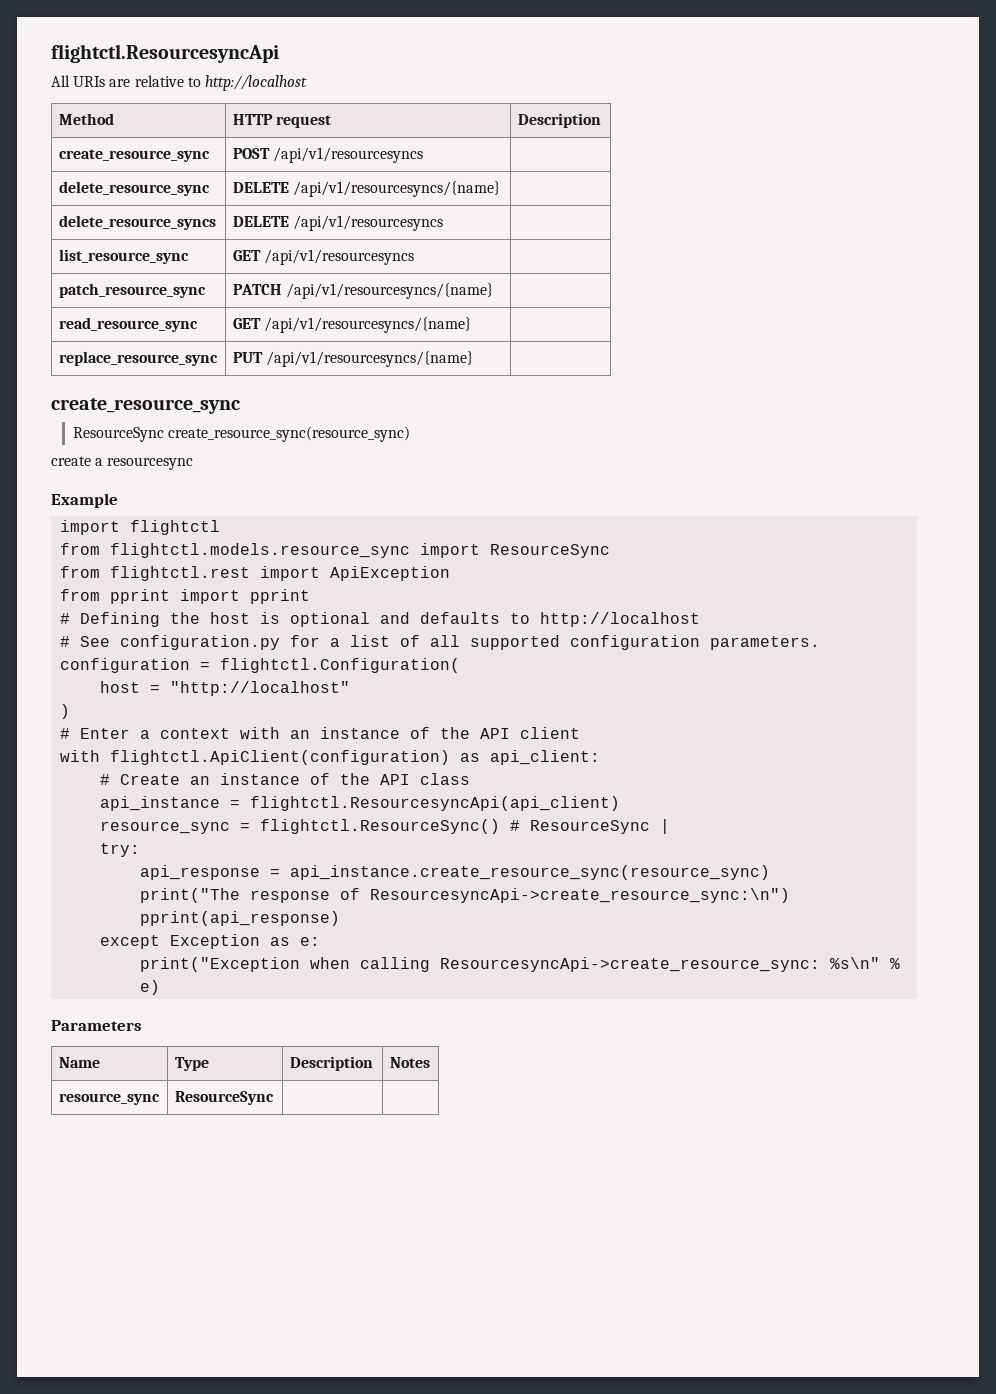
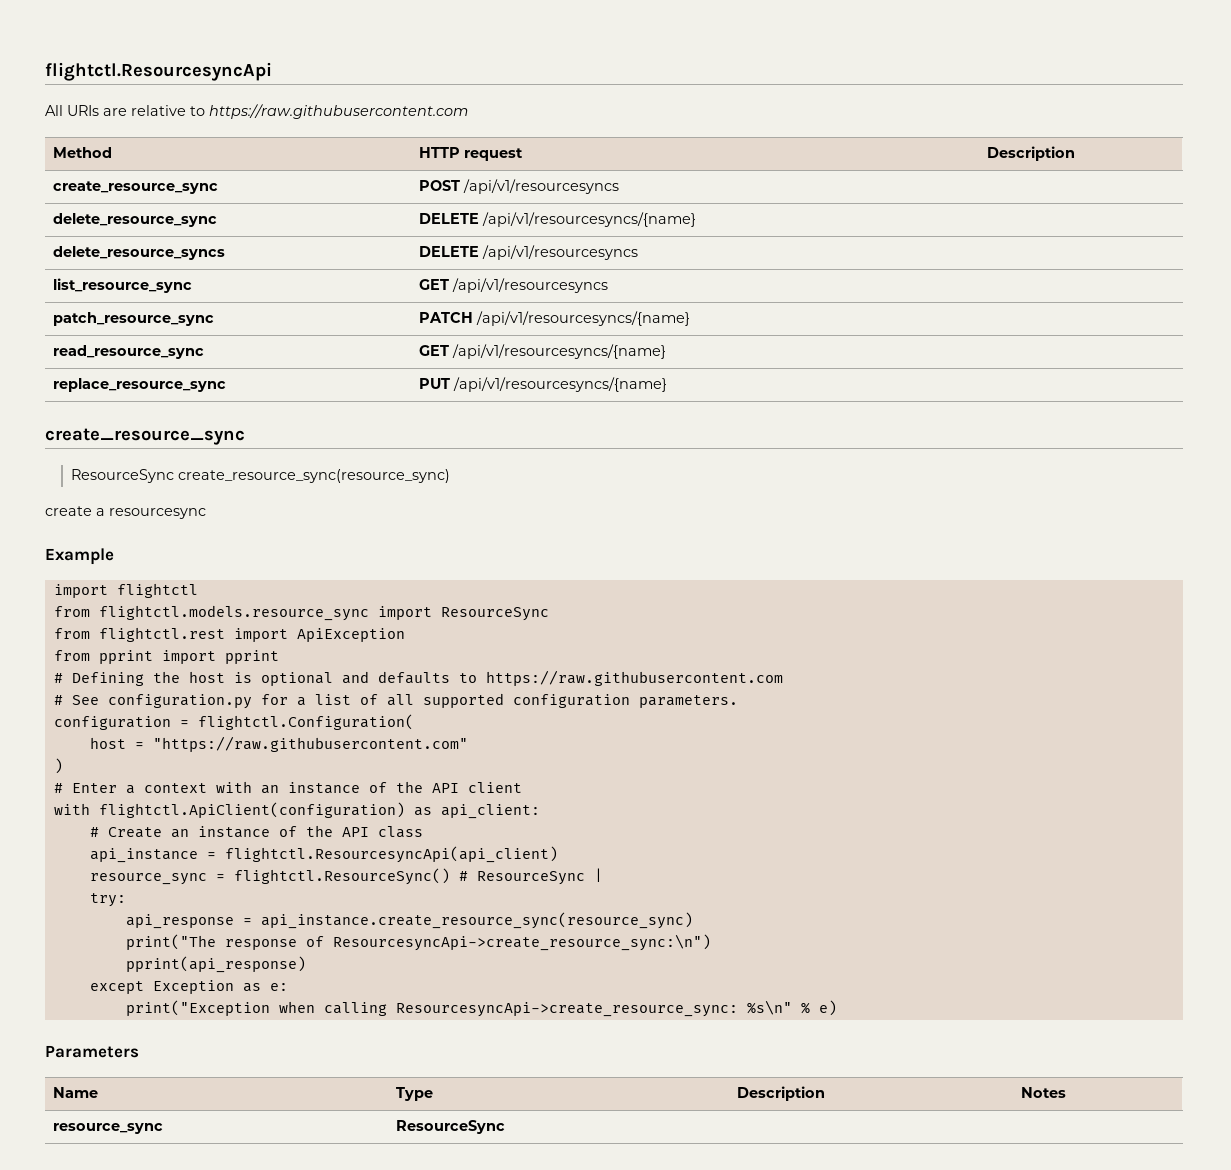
[204,75,307,91] http://localhost -> [209,104,468,119] https://raw.githubusercontent.com
[540,612,701,627] http://localhost -> [485,670,783,686] https://raw.githubusercontent.com
[170,681,351,696] "http://localhost" -> [152,736,468,752] "https://raw.githubusercontent.com"

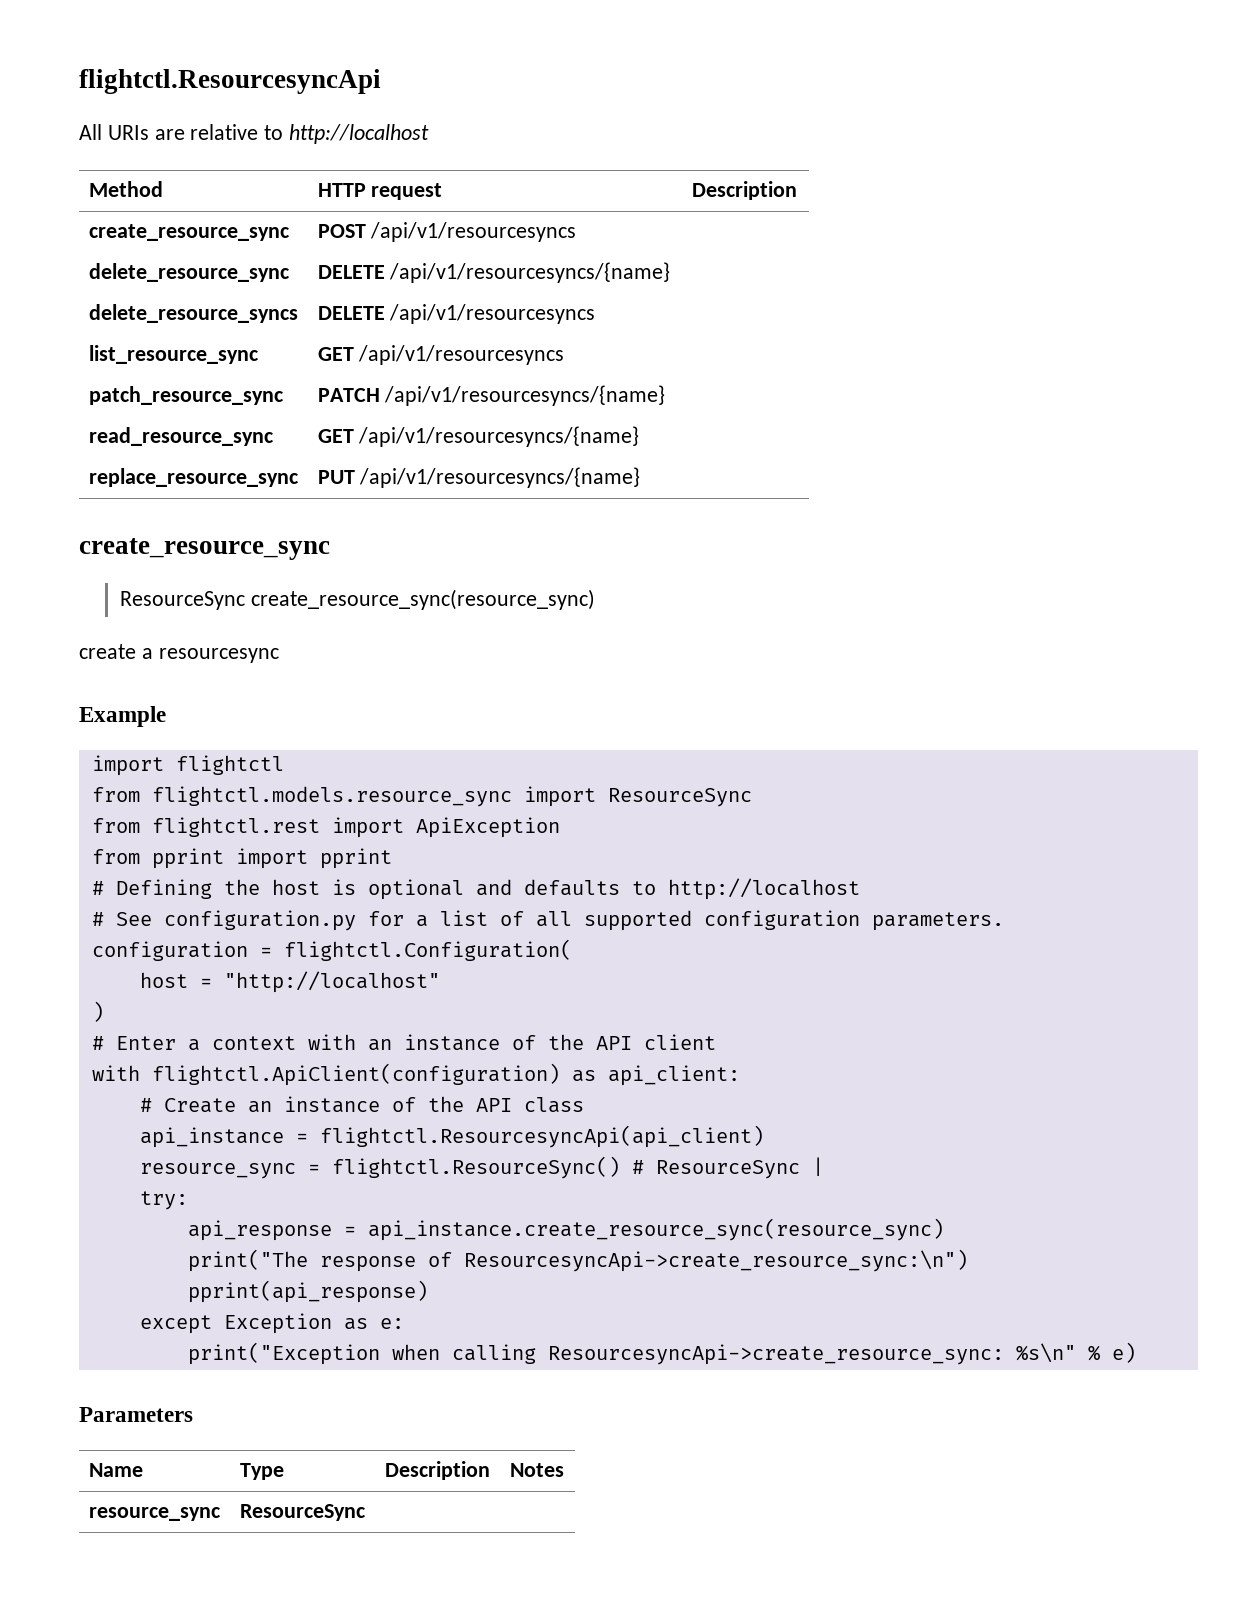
[209,104,468,119] https://raw.githubusercontent.com -> [289,124,430,144] http://localhost
[485,670,783,686] https://raw.githubusercontent.com -> [667,878,860,900] http://localhost
[152,736,468,752] "https://raw.githubusercontent.com" -> [223,971,440,993] "http://localhost"

